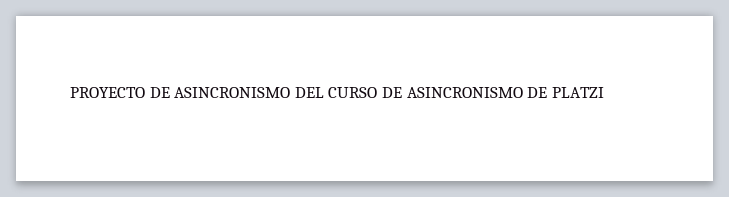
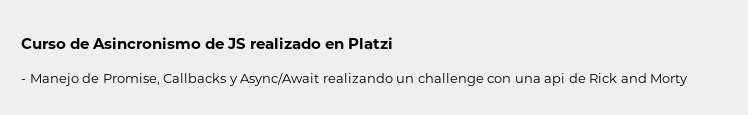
[70,87,604,98] PROYECTO DE ASINCRONISMO DEL CURSO DE ASINCRONISMO DE PLATZI -> [21,37,394,49] [21,72,689,86] Curso de Asincronismo de JS realizado en Platzi // - Manejo de Promise, Callbacks y Async/Await realizando un challenge con una api de Rick and Morty

